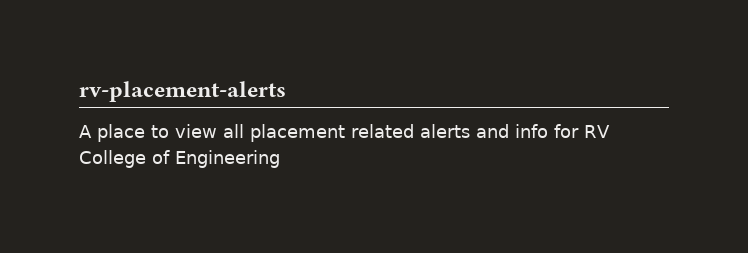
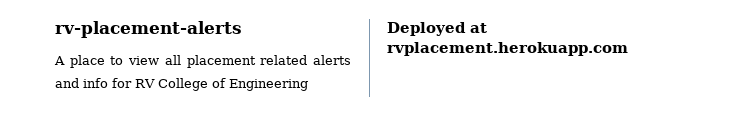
(280, 159) none -> [387,22,487,36] [387,42,628,56] // Deployed at rvplacement.herokuapp.com

